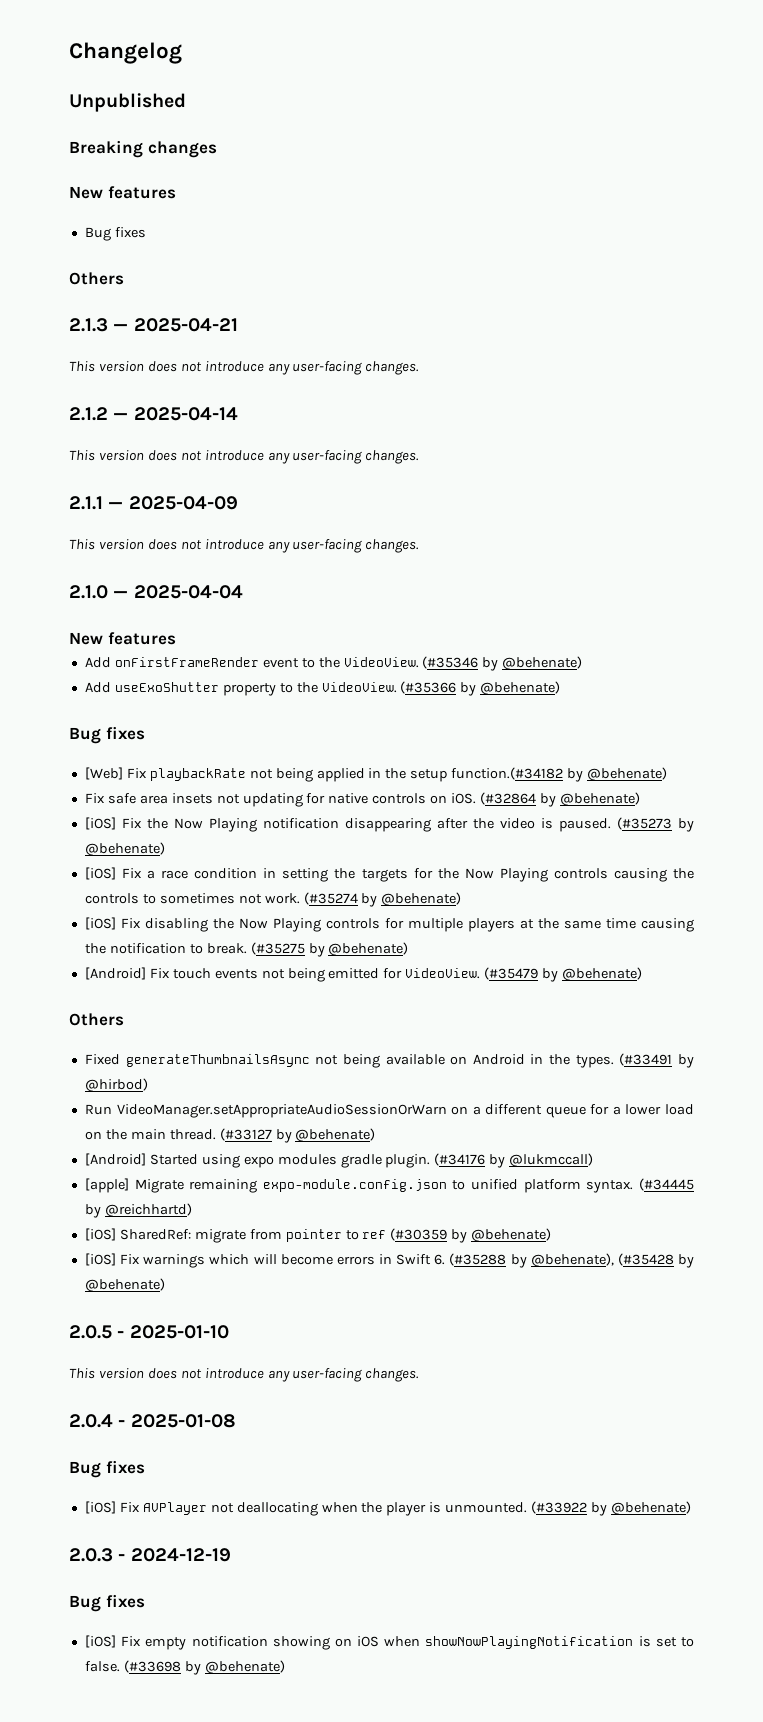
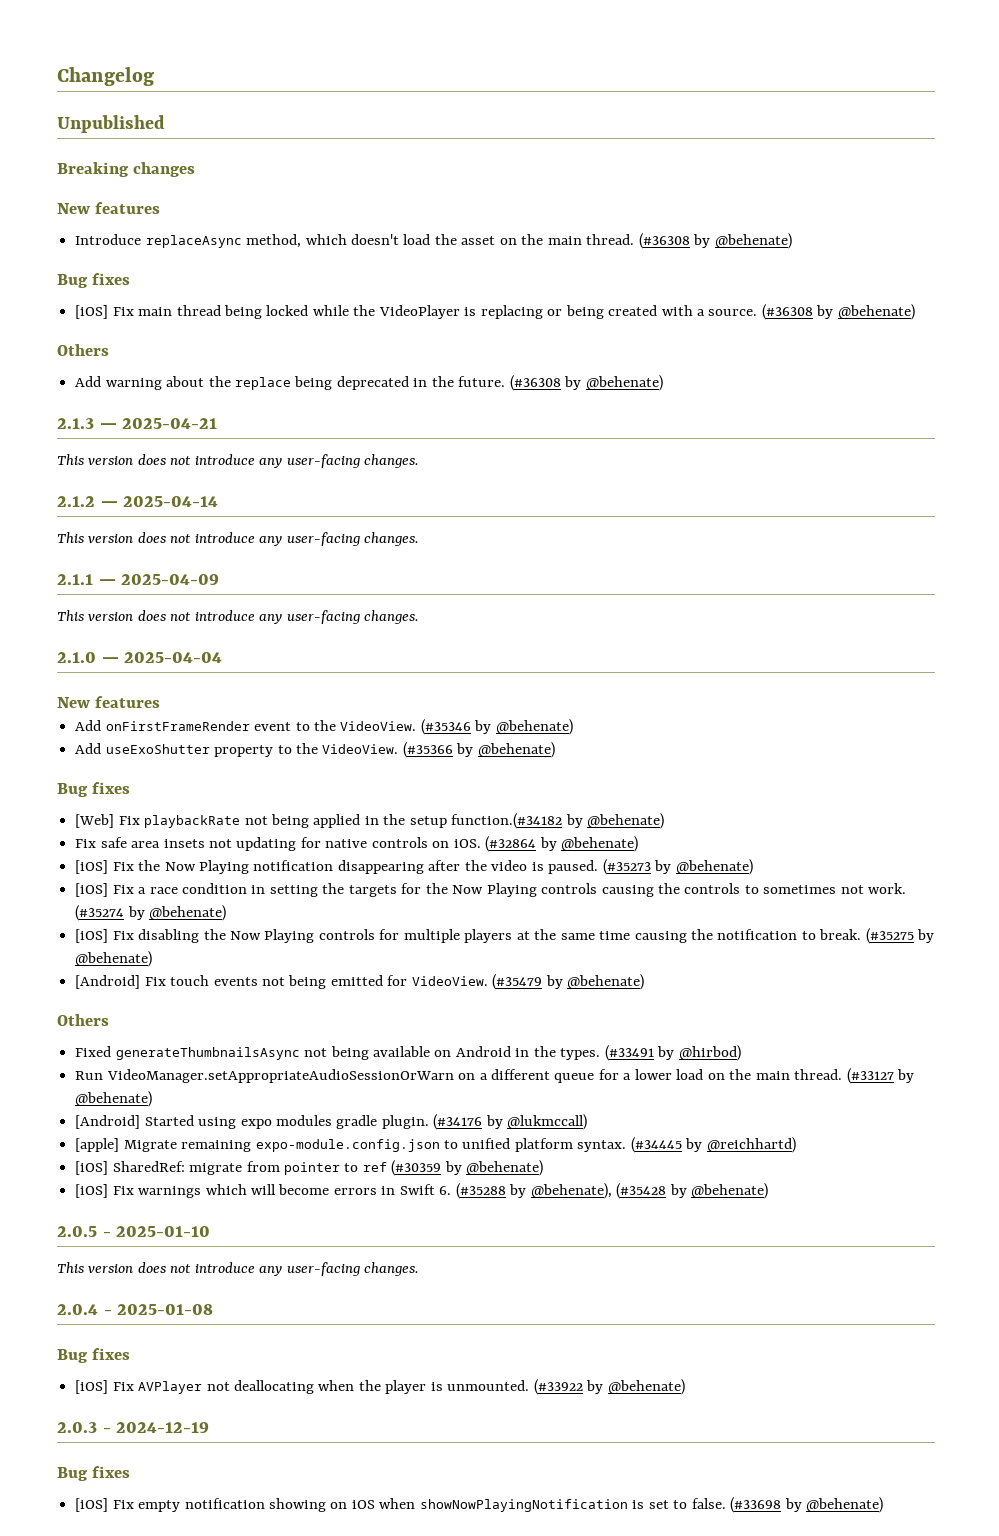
[84,227,146,241] [69,272,124,285] Bug fixes // Others -> [75,233,792,249] [57,273,130,288] [75,304,915,320] [57,344,109,356] [75,375,663,391] Introduce replaceAsync method, which doesn't load the asset on the main thread. (#36308 by @behenate) // Bug fixes // [iOS] Fix main thread being locked while the VideoPlayer is replacing or being created with a source. (#36308 by @behenate) // Others // Add warning about the replace being deprecated in the future. (#36308 by @behenate)

